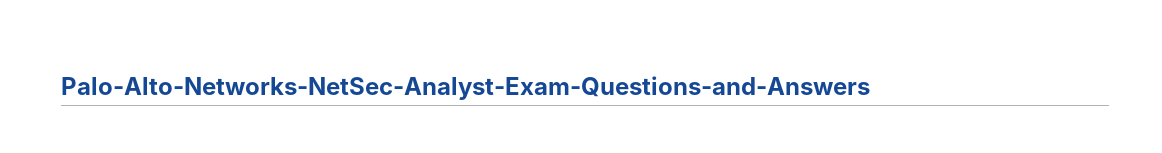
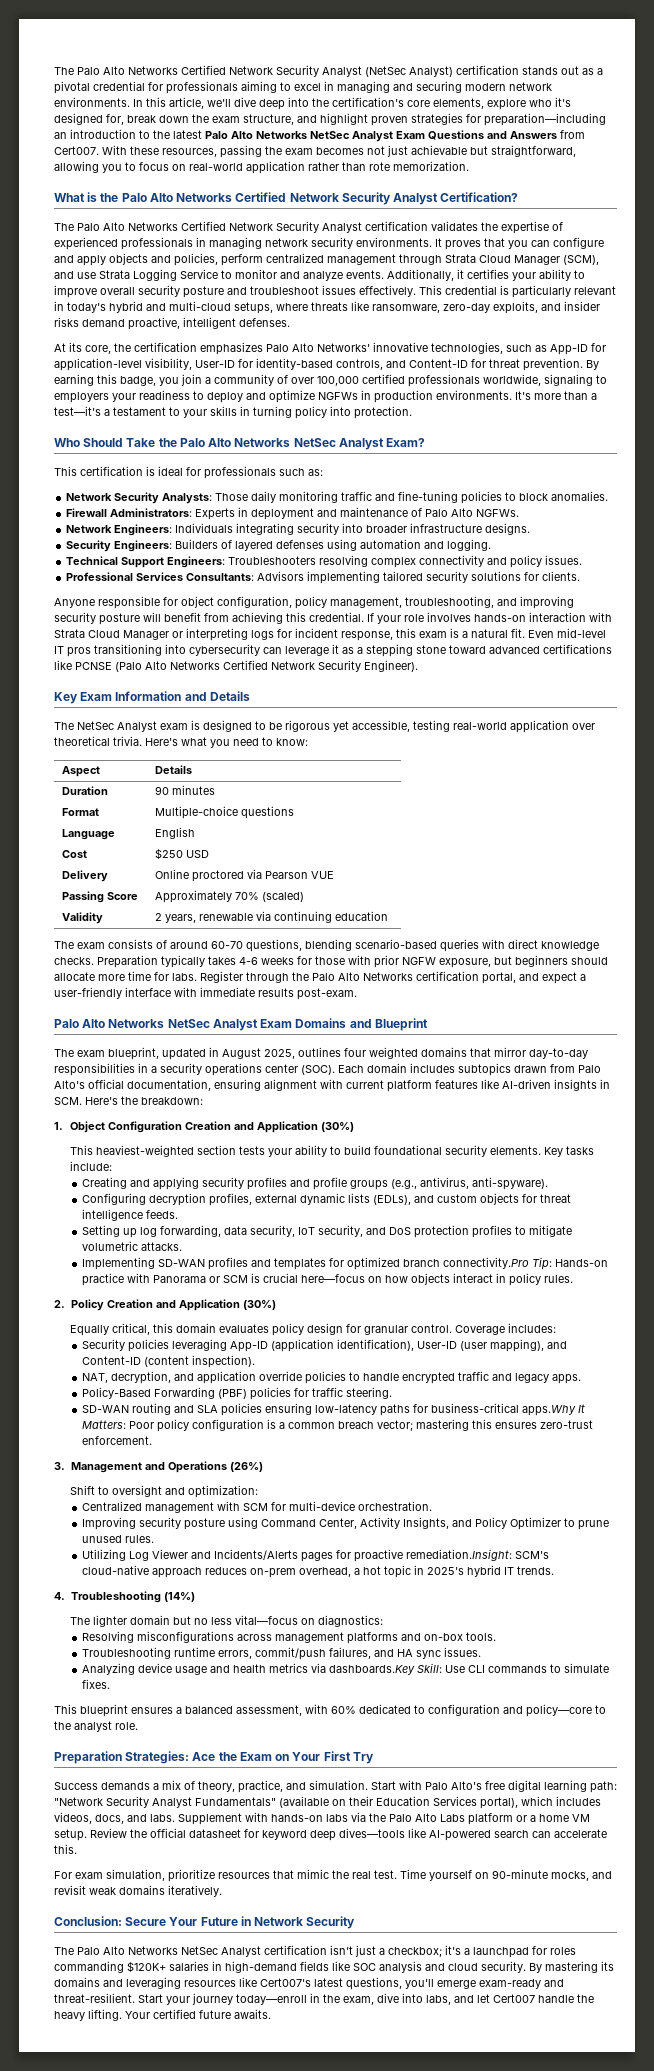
[61,76,870,100] Palo-Alto-Networks-NetSec-Analyst-Exam-Questions-and-Answers -> [54,65,603,77] [54,81,552,94] [54,97,571,110] [54,113,606,126] [54,129,585,142] [54,145,576,158] [54,161,469,174] [54,192,519,205] [54,221,563,234] [54,237,604,250] [54,253,599,266] [54,269,585,281] [54,285,616,298] [54,301,600,314] [54,317,290,330] [54,342,606,355] [54,358,599,371] [54,374,607,387] [54,390,597,403] [54,406,412,419] [54,438,426,450] [54,466,323,479] [66,491,609,504] [66,507,520,520] [66,523,531,536] [66,539,492,552] [66,555,583,568] [66,571,581,584] [54,596,574,609] [54,612,612,625] [54,628,606,641] [54,644,612,657] [54,660,418,672] [54,691,250,704] [54,720,595,733] [54,736,308,748] [61,766,100,777] [154,765,192,774] [61,786,108,795] [154,785,215,795] [61,808,99,816] [154,806,294,819] [61,829,115,840] [154,827,195,839] [61,850,87,858] [154,848,209,860] [61,870,108,882] [154,869,334,882] [61,891,138,903] [154,890,304,903] [61,912,103,924] [154,911,388,923] [54,939,599,952] [54,955,608,968] [54,971,586,984] [54,987,357,1000] [54,1018,428,1031] [54,1047,588,1060] [54,1063,601,1076] [54,1079,610,1092] [54,1096,203,1105] [54,1121,355,1133] [70,1145,595,1157] [70,1161,113,1171] [82,1177,549,1190] [82,1193,572,1206] [82,1209,179,1221] [82,1225,573,1238] [82,1241,183,1251] [82,1257,609,1270] [82,1273,574,1286] [54,1299,276,1311] [70,1323,557,1336] [82,1339,568,1352] [82,1355,256,1368] [82,1371,582,1384] [82,1387,393,1400] [82,1403,586,1416] [82,1419,594,1432] [82,1436,153,1445] [54,1461,263,1473] [70,1485,259,1498] [82,1501,433,1513] [82,1517,610,1530] [82,1535,155,1543] [82,1549,550,1562] [82,1565,555,1578] [54,1591,195,1603] [70,1615,384,1627] [82,1631,497,1644] [82,1647,482,1660] [82,1663,610,1675] [82,1679,111,1689] [54,1704,606,1717] [54,1721,138,1732] [54,1751,374,1764] [54,1780,617,1793] [54,1796,601,1809] [54,1812,590,1825] [54,1828,607,1841] [54,1844,77,1854] [54,1869,612,1882] [54,1885,222,1897] [54,1916,356,1929] [54,1945,576,1958] [54,1961,614,1973] [54,1977,564,1990] [54,1993,594,2005] [54,2009,271,2021] The Palo Alto Networks Certified Network Security Analyst (NetSec Analyst) certification stands out as a pivotal credential for professionals aiming to excel in managing and securing modern network environments. In this article, we'll dive deep into the certification's core elements, explore who it's designed for, break down the exam structure, and highlight proven strategies for preparation—including an introduction to the latest Palo Alto Networks NetSec Analyst Exam Questions and Answers from Cert007. With these resources, passing the exam becomes not just achievable but straightforward, allowing you to focus on real-world application rather than rote memorization. // What is the Palo Alto Networks Certified Network Security Analyst Certification? // The Palo Alto Networks Certified Network Security Analyst certification validates the expertise of experienced professionals in managing network security environments. It proves that you can configure and apply objects and policies, perform centralized management through Strata Cloud Manager (SCM), and use Strata Logging Service to monitor and analyze events. Additionally, it certifies your ability to improve overall security posture and troubleshoot issues effectively. This credential is particularly relevant in today's hybrid and multi-cloud setups, where threats like ransomware, zero-day exploits, and insider risks demand proactive, intelligent defenses. // At its core, the certification emphasizes Palo Alto Networks' innovative technologies, such as App-ID for application-level visibility, User-ID for identity-based controls, and Content-ID for threat prevention. By earning this badge, you join a community of over 100,000 certified professionals worldwide, signaling to employers your readiness to deploy and optimize NGFWs in production environments. It's more than a test—it's a testament to your skills in turning policy into protection. // Who Should Take the Palo Alto Networks NetSec Analyst Exam? // This certification is ideal for professionals such as: // Network Security Analysts: Those daily monitoring traffic and fine-tuning policies to block anomalies. // Firewall Administrators: Experts in deployment and maintenance of Palo Alto NGFWs. // Network Engineers: Individuals integrating security into broader infrastructure designs. // Security Engineers: Builders of layered defenses using automation and logging. // Technical Support Engineers: Troubleshooters resolving complex connectivity and policy issues. // Professional Services Consultants: Advisors implementing tailored security solutions for clients. // Anyone responsible for object configuration, policy management, troubleshooting, and improving security posture will benefit from achieving this credential. If your role involves hands-on interaction with Strata Cloud Manager or interpreting logs for incident response, this exam is a natural fit. Even mid-level IT pros transitioning into cybersecurity can leverage it as a stepping stone toward advanced certifications like PCNSE (Palo Alto Networks Certified Network Security Engineer). // Key Exam Information and Details // The NetSec Analyst exam is designed to be rigorous yet accessible, testing real-world application over theoretical trivia. Here's what you need to know: // Aspect | Details // Duration | 90 minutes // Format | Multiple-choice questions // Language | English // Cost | $250 USD // Delivery | Online proctored via Pearson VUE // Passing Score | Approximately 70% (scaled) // Validity | 2 years, renewable via continuing education // The exam consists of around 60-70 questions, blending scenario-based queries with direct knowledge checks. Preparation typically takes 4-6 weeks for those with prior NGFW exposure, but beginners should allocate more time for labs. Register through the Palo Alto Networks certification portal, and expect a user-friendly interface with immediate results post-exam. // Palo Alto Networks NetSec Analyst Exam Domains and Blueprint // The exam blueprint, updated in August 2025, outlines four weighted domains that mirror day-to-day responsibilities in a security operations center (SOC). Each domain includes subtopics drawn from Palo Alto's official documentation, ensuring alignment with current platform features like AI-driven insights in SCM. Here's the breakdown: // 1. Object Configuration Creation and Application (30%) // This heaviest-weighted section tests your ability to build foundational security elements. Key tasks include: // Creating and applying security profiles and profile groups (e.g., antivirus, anti-spyware). // Configuring decryption profiles, external dynamic lists (EDLs), and custom objects for threat intelligence feeds. // Setting up log forwarding, data security, IoT security, and DoS protection profiles to mitigate volumetric attacks. // Implementing SD-WAN profiles and templates for optimized branch connectivity.Pro Tip: Hands-on practice with Panorama or SCM is crucial here—focus on how objects interact in policy rules. // 2. Policy Creation and Application (30%) // Equally critical, this domain evaluates policy design for granular control. Coverage includes: // Security policies leveraging App-ID (application identification), User-ID (user mapping), and Content-ID (content inspection). // NAT, decryption, and application override policies to handle encrypted traffic and legacy apps. // Policy-Based Forwarding (PBF) policies for traffic steering. // SD-WAN routing and SLA policies ensuring low-latency paths for business-critical apps.Why It Matters: Poor policy configuration is a common breach vector; mastering this ensures zero-trust enforcement. // 3. Management and Operations (26%) // Shift to oversight and optimization: // Centralized management with SCM for multi-device orchestration. // Improving security posture using Command Center, Activity Insights, and Policy Optimizer to prune unused rules. // Utilizing Log Viewer and Incidents/Alerts pages for proactive remediation.Insight: SCM's cloud-native approach reduces on-prem overhead, a hot topic in 2025's hybrid IT trends. // 4. Troubleshooting (14%) // The lighter domain but no less vital—focus on diagnostics: // Resolving misconfigurations across management platforms and on-box tools. // Troubleshooting runtime errors, commit/push failures, and HA sync issues. // Analyzing device usage and health metrics via dashboards.Key Skill: Use CLI commands to simulate fixes. // This blueprint ensures a balanced assessment, with 60% dedicated to configuration and policy—core to the analyst role. // Preparation Strategies: Ace the Exam on Your First Try // Success demands a mix of theory, practice, and simulation. Start with Palo Alto's free digital learning path: "Network Security Analyst Fundamentals" (available on their Education Services portal), which includes videos, docs, and labs. Supplement with hands-on labs via the Palo Alto Labs platform or a home VM setup. Review the official datasheet for keyword deep dives—tools like AI-powered search can accelerate this. // For exam simulation, prioritize resources that mimic the real test. Time yourself on 90-minute mocks, and revisit weak domains iteratively. // Conclusion: Secure Your Future in Network Security // The Palo Alto Networks NetSec Analyst certification isn't just a checkbox; it's a launchpad for roles commanding $120K+ salaries in high-demand fields like SOC analysis and cloud security. By mastering its domains and leveraging resources like Cert007's latest questions, you'll emerge exam-ready and threat-resilient. Start your journey today—enroll in the exam, dive into labs, and let Cert007 handle the heavy lifting. Your certified future awaits.

